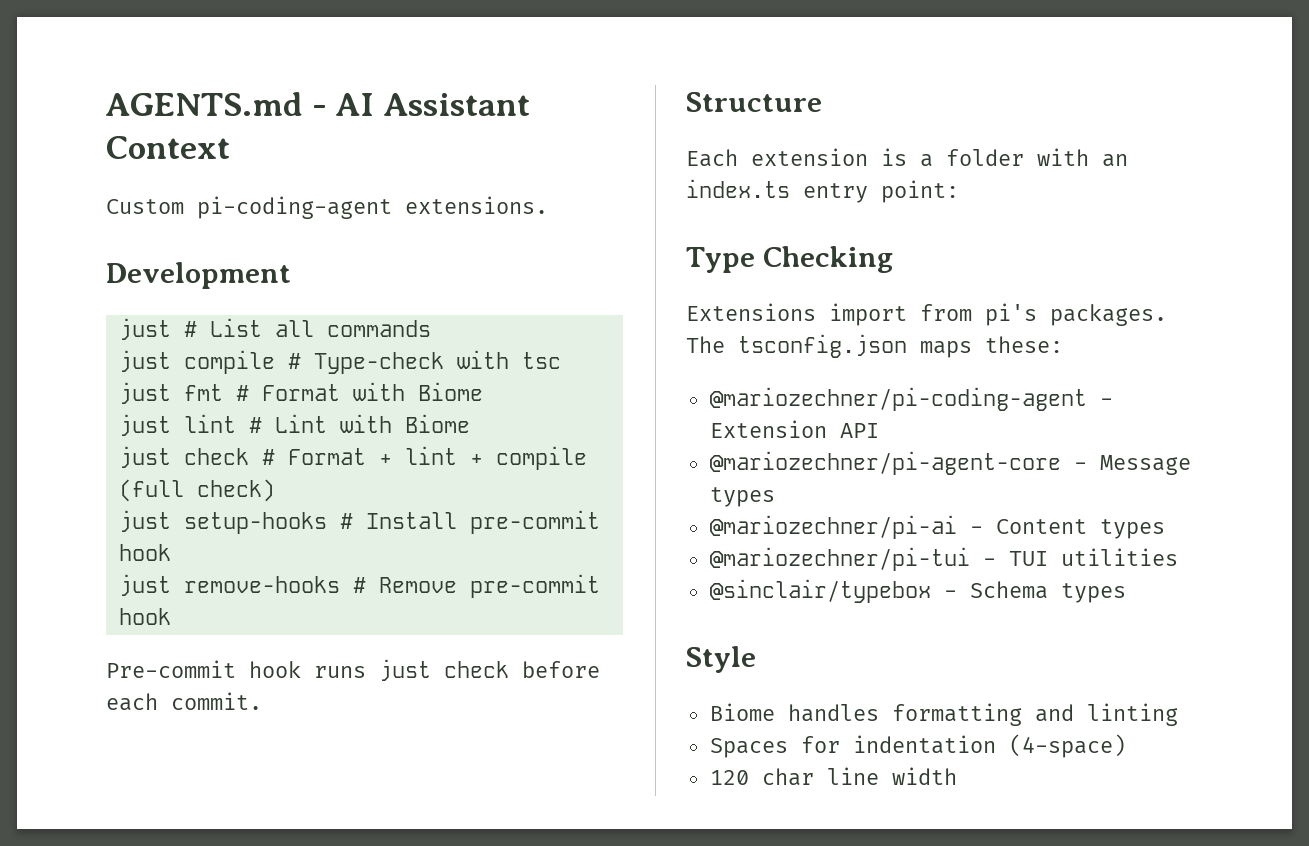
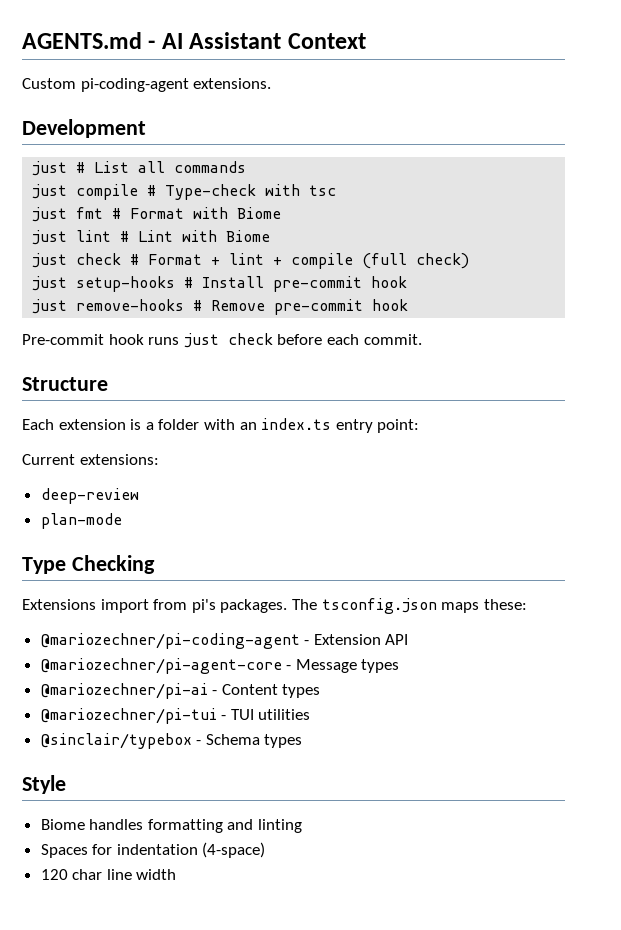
(959, 191) none -> [22,454,159,465] [40,488,139,504] [40,513,122,529] // Current extensions: // deep-review // plan-mode

